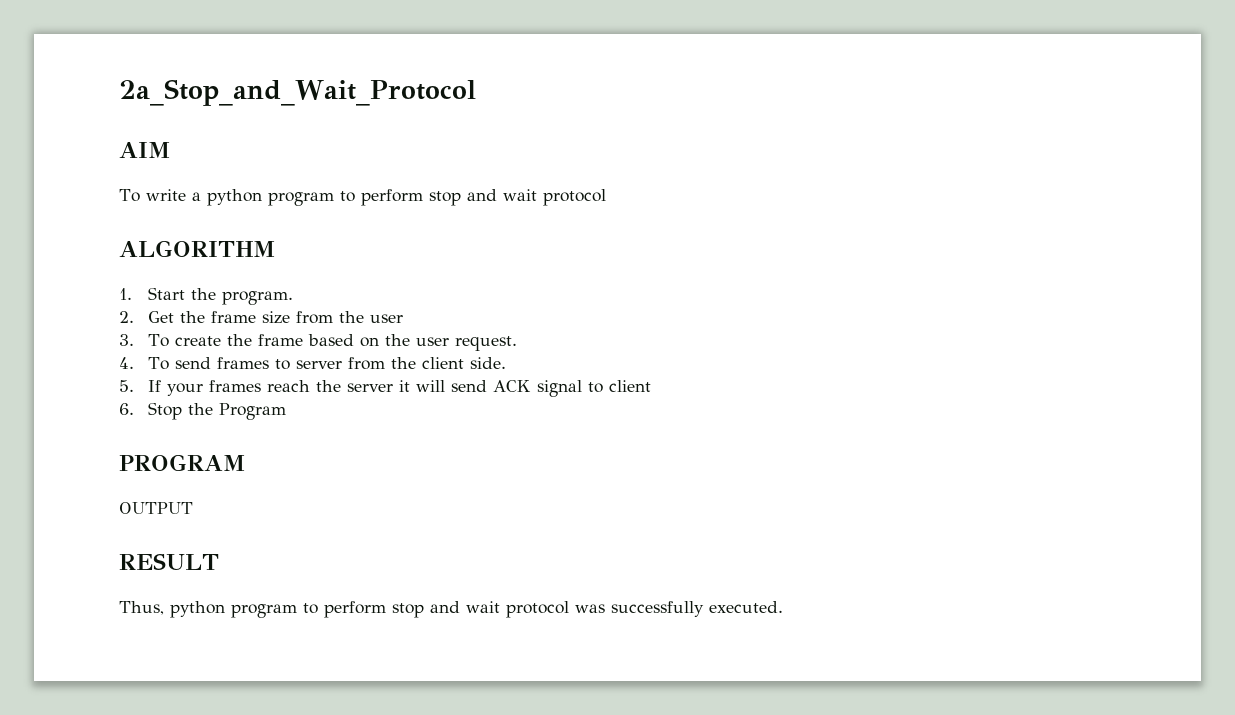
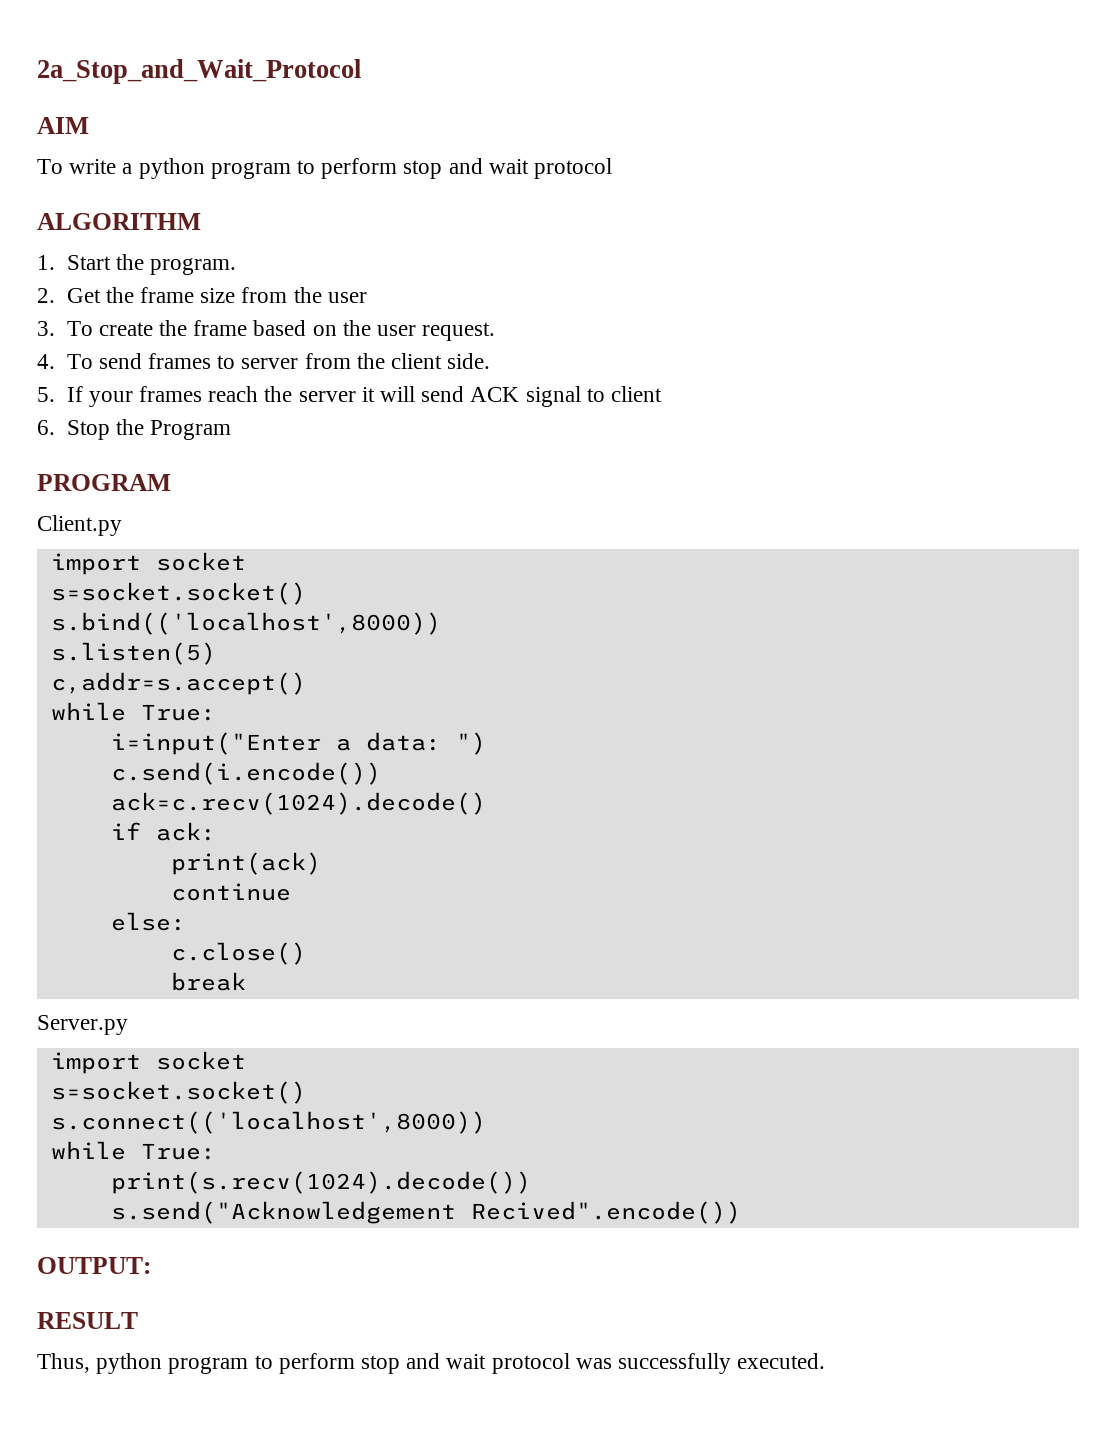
[119,502,193,514] OUTPUT -> [37,515,122,536] [50,552,246,575] [50,582,306,605] [50,612,441,635] [50,642,216,665] [50,672,306,695] [50,702,216,721] [110,732,486,755] [110,762,381,785] [110,792,486,815] [110,822,216,841] [170,852,321,875] [170,883,291,901] [110,912,186,931] [170,942,306,965] [170,972,246,991] [37,1015,128,1035] [50,1051,246,1074] [50,1081,306,1104] [50,1111,486,1134] [50,1141,216,1160] [110,1171,531,1194] [110,1201,741,1224] [37,1257,151,1274] Client.py // import socket // s=socket.socket() // s.bind(('localhost',8000)) // s.listen(5) // c,addr=s.accept() // while True: // i=input("Enter a data: ") // c.send(i.encode()) // ack=c.recv(1024).decode() // if ack: // print(ack) // continue // else: // c.close() // break // Server.py // import socket // s=socket.socket() // s.connect(('localhost',8000)) // while True: // print(s.recv(1024).decode()) // s.send("Acknowledgement Recived".encode()) // OUTPUT:

